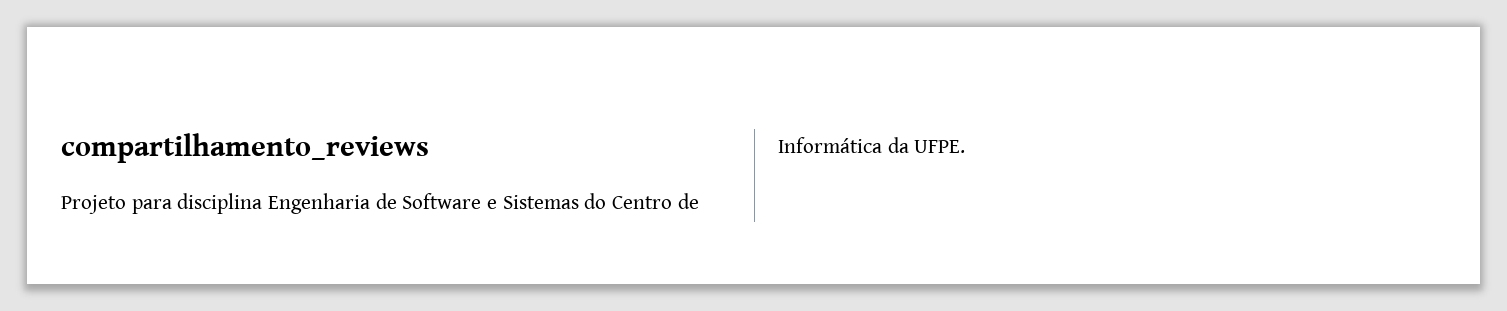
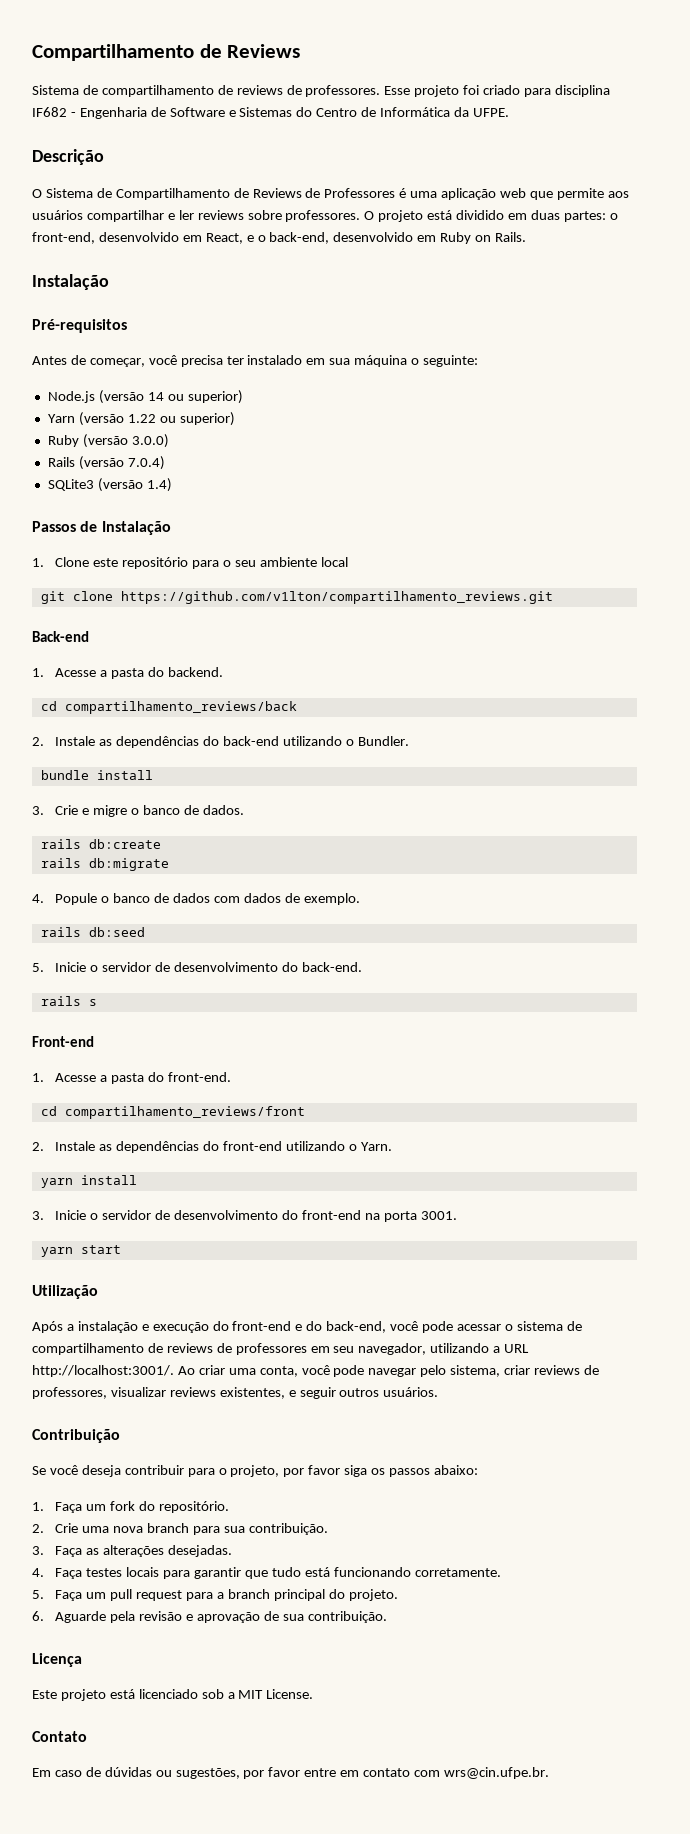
[61,133,429,163] [61,193,263,214] compartilhamento_reviews // Projeto para disciplina -> [32,44,301,61] [32,85,610,97] [32,107,76,117] Compartilhamento de Reviews // Sistema de compartilhamento de reviews de professores. Esse projeto foi criado para disciplina IF682 -
(966, 146) none -> [32,149,104,165] [32,188,629,200] [32,210,618,222] [32,232,527,244] [32,274,109,290] [32,319,127,333] [32,355,479,367] [47,390,243,404] [47,412,235,426] [47,434,169,448] [47,456,165,470] [47,478,172,492] [32,521,171,535] [32,557,348,569] [40,591,553,604] [32,631,89,642] [32,667,223,679] [40,701,297,714] [32,736,409,748] [40,770,153,780] [32,805,244,817] [40,839,161,849] [40,858,169,871] [32,893,360,905] [40,927,145,937] [32,962,362,972] [40,996,97,1006] [32,1036,94,1047] [32,1072,231,1084] [40,1106,305,1119] [32,1141,392,1153] [40,1175,137,1188] [32,1210,457,1222] [40,1245,121,1257] [32,1285,98,1299] [32,1321,582,1333] [32,1343,530,1355] [32,1365,599,1377] [32,1387,439,1399] [32,1429,120,1443] [32,1465,478,1477] [32,1501,229,1513] [32,1523,328,1535] [32,1545,233,1557] [32,1567,501,1579] [32,1589,398,1601] [32,1611,387,1623] [32,1653,82,1667] [32,1689,314,1701] [32,1731,87,1742] [32,1767,549,1779] // Descrição // O Sistema de Compartilhamento de Reviews de Professores é uma aplicação web que permite aos usuários compartilhar e ler reviews sobre professores. O projeto está dividido em duas partes: o front-end, desenvolvido em React, e o back-end, desenvolvido em Ruby on Rails. // Instalação // Pré-requisitos // Antes de começar, você precisa ter instalado em sua máquina o seguinte: // Node.js (versão 14 ou superior) // Yarn (versão 1.22 ou superior) // Ruby (versão 3.0.0) // Rails (versão 7.0.4) // SQLite3 (versão 1.4) // Passos de Instalação // 1. Clone este repositório para o seu ambiente local // git clone https://github.com/v1lton/compartilhamento_reviews.git // Back-end // 1. Acesse a pasta do backend. // cd compartilhamento_reviews/back // 2. Instale as dependências do back-end utilizando o Bundler. // bundle install // 3. Crie e migre o banco de dados. // rails db:create // rails db:migrate // 4. Popule o banco de dados com dados de exemplo. // rails db:seed // 5. Inicie o servidor de desenvolvimento do back-end. // rails s // Front-end // 1. Acesse a pasta do front-end. // cd compartilhamento_reviews/front // 2. Instale as dependências do front-end utilizando o Yarn. // yarn install // 3. Inicie o servidor de desenvolvimento do front-end na porta 3001. // yarn start // Utilização // Após a instalação e execução do front-end e do back-end, você pode acessar o sistema de compartilhamento de reviews de professores em seu navegador, utilizando a URL http://localhost:3001/. Ao criar uma conta, você pode navegar pelo sistema, criar reviews de professores, visualizar reviews existentes, e seguir outros usuários. // Contribuição // Se você deseja contribuir para o projeto, por favor siga os passos abaixo: // 1. Faça um fork do repositório. // 2. Crie uma nova branch para sua contribuição. // 3. Faça as alterações desejadas. // 4. Faça testes locais para garantir que tudo está funcionando corretamente. // 5. Faça um pull request para a branch principal do projeto. // 6. Aguarde pela revisão e aprovação de sua contribuição. // Licença // Este projeto está licenciado sob a MIT License. // Contato // Em caso de dúvidas ou sugestões, por favor entre em contato com wrs@cin.ufpe.br.

